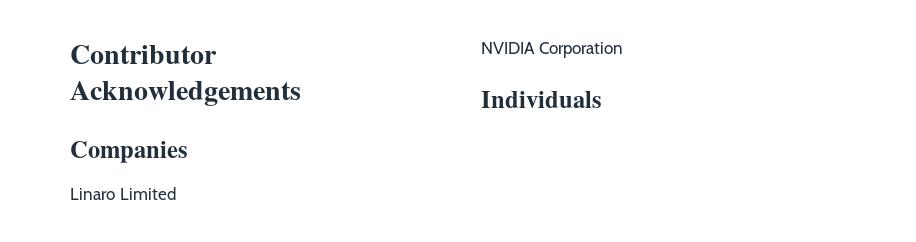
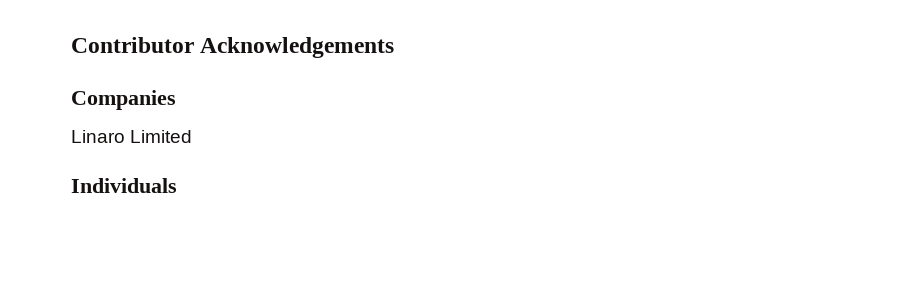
[481,42,623,58] // NVIDIA Corporation -> (193, 136) none

